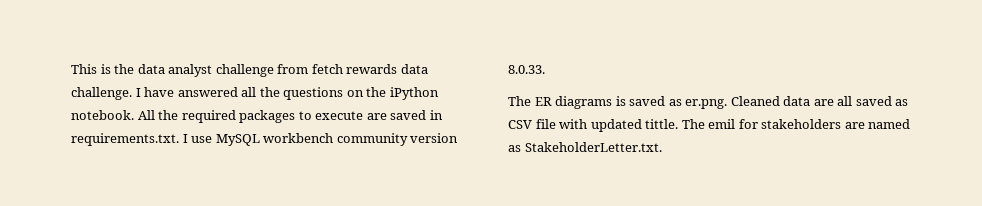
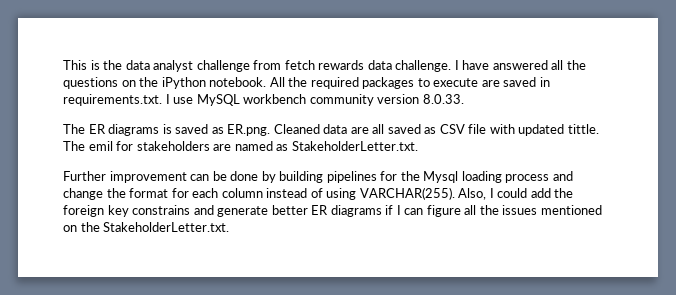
[685,99,728,109] er.png. -> [227,124,271,136] ER.png.
(662, 147) none -> [63,171,573,183] [63,187,574,200] [63,205,602,217] [63,222,230,232] // Further improvement can be done by building pipelines for the Mysql loading process and change the format for each column instead of using VARCHAR(255). Also, I could add the foreign key constrains and generate better ER diagrams if I can figure all the issues mentioned on the StakeholderLetter.txt.

